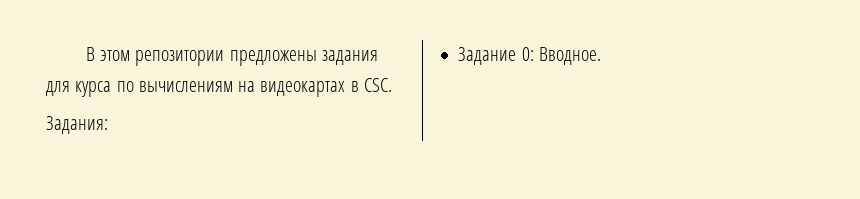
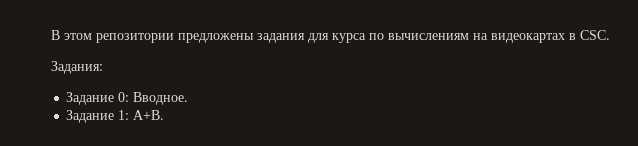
(601, 56) none -> [66,110,165,123] // Задание 1: A+B.

